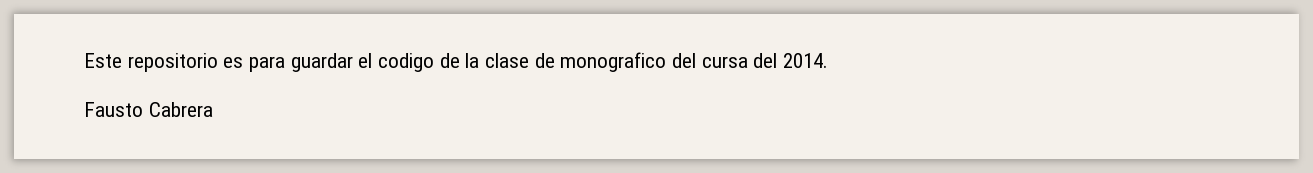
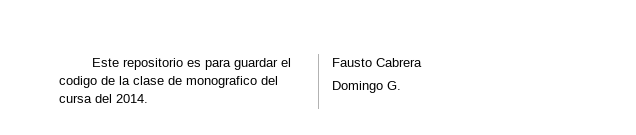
(213, 109) none -> [332,81,401,93] // Domingo G.

